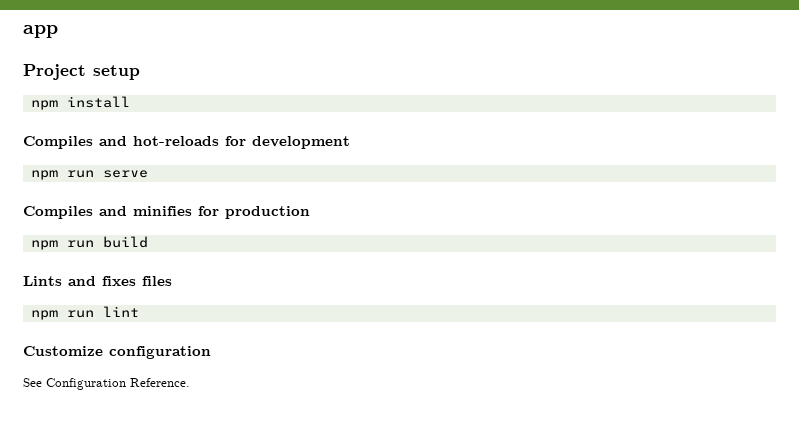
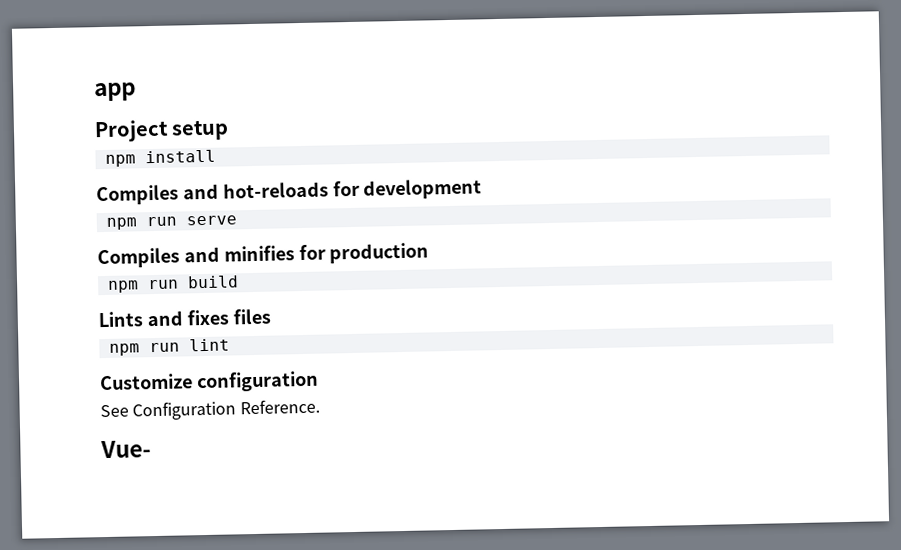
(190, 382) none -> [100,440,151,459] // Vue-

